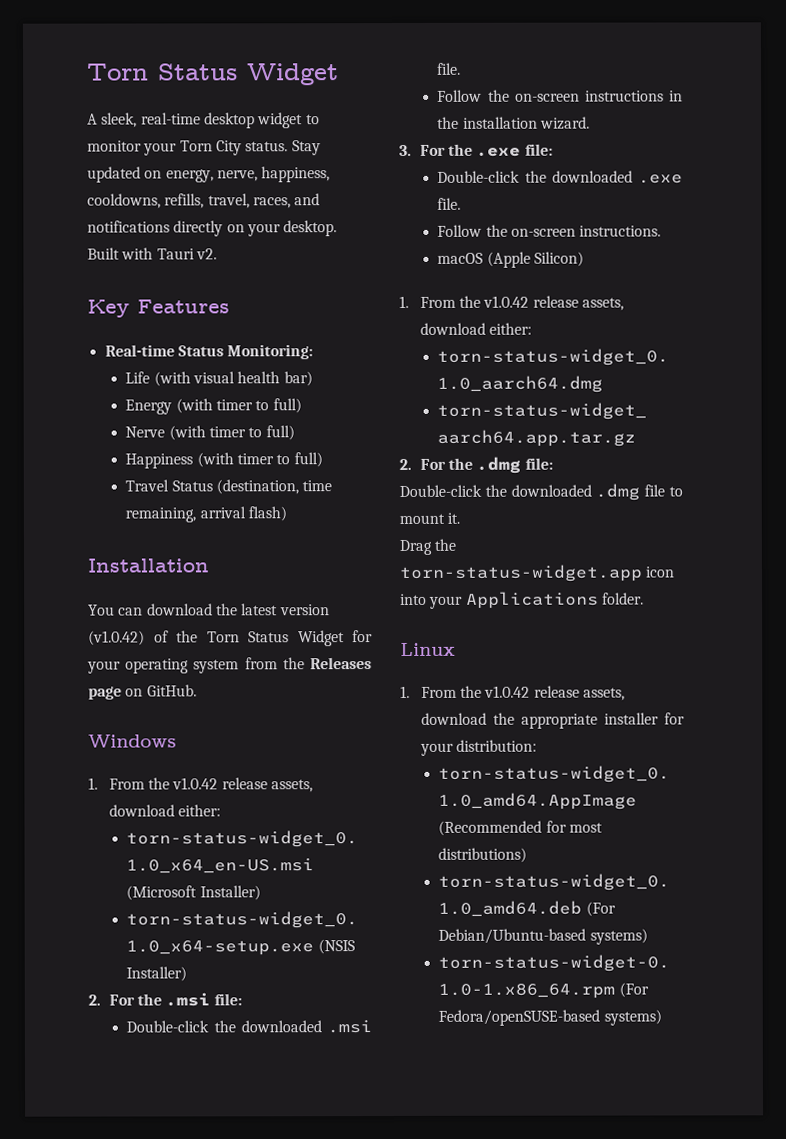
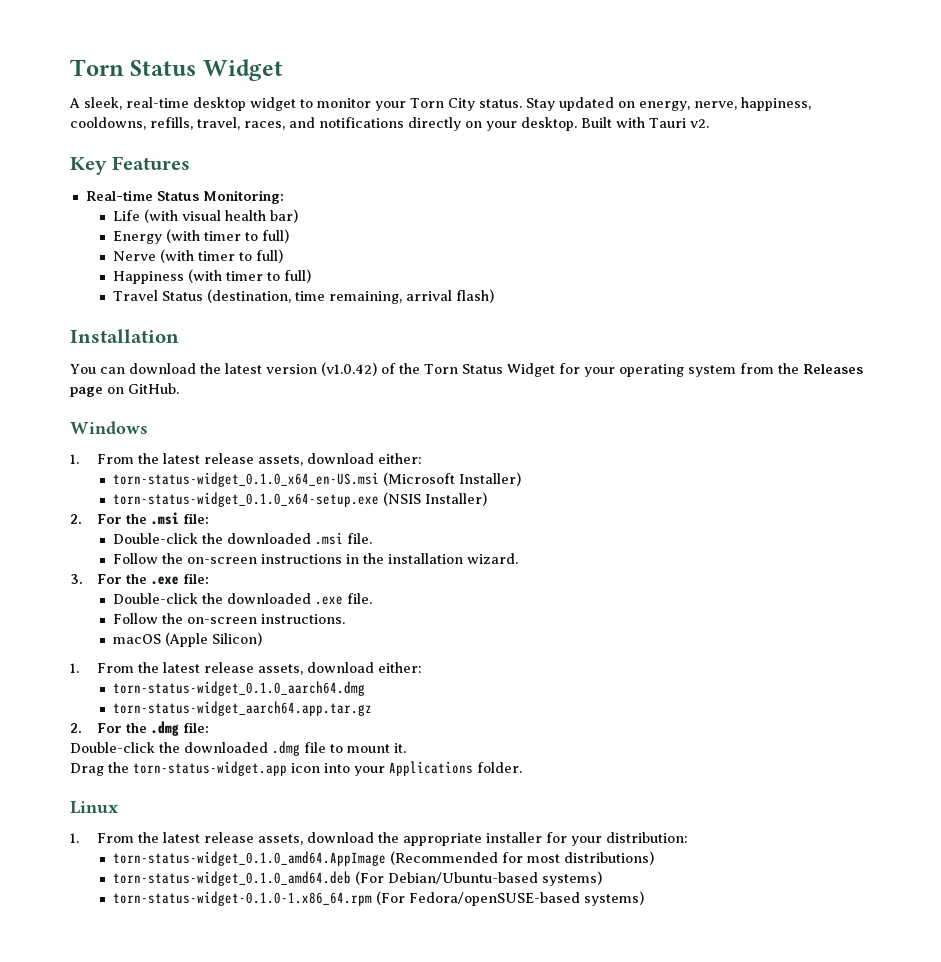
[172,777,219,790] v1.0.42 -> [163,453,201,464] latest
[483,295,530,308] v1.0.42 -> [163,662,201,673] latest
[484,685,531,698] v1.0.42 -> [163,832,201,843] latest

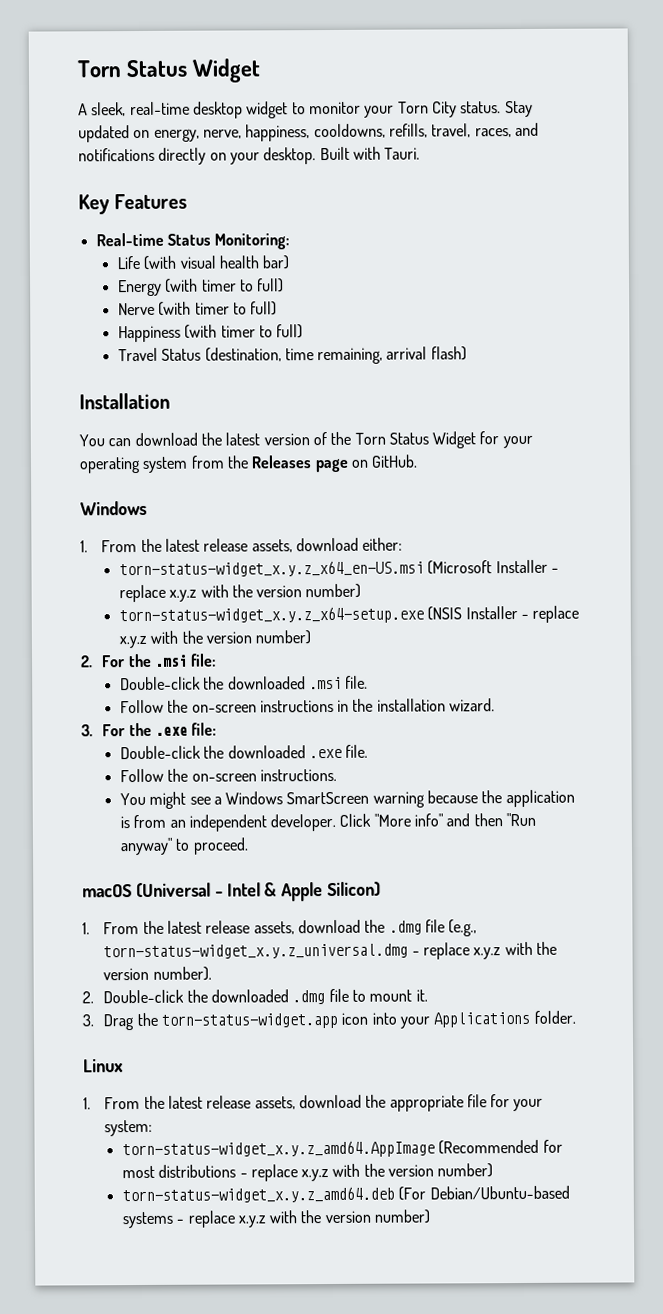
[649,118,709,128] Tauri v2. -> [384,147,421,160] Tauri.
[320,362,377,376] (v1.0.42) -> (310, 439) none
[113,472,522,487] [113,492,488,507] torn-status-widget_0.1.0_x64_en-US.msi (Microsoft Installer) // torn-status-widget_0.1.0_x64-setup.exe (NSIS Installer) -> [118,559,559,578] [118,583,362,603] [118,605,580,625] [118,630,312,649] torn-status-widget_x.y.z_x64_en-US.msi (Microsoft Installer - replace x.y.z with the version number) // torn-status-widget_x.y.z_x64-setup.exe (NSIS Installer - replace x.y.z with the version number)
[113,632,209,647] macOS (Apple -> [119,789,575,809] [119,812,537,832] [119,837,249,856] [82,882,324,902] You might see a Windows SmartScreen warning because the application is from an independent developer. Click "More info" and then "Run anyway" to proceed. // macOS (Universal - Intel & Apple
[378,662,423,673] [113,681,366,696] [113,701,373,716] [70,721,210,736] either: // torn-status-widget_0.1.0_aarch64.dmg // torn-status-widget_aarch64.app.tar.gz // 2. For the .dmg file: // -> [364,919,478,937] [103,941,557,960] [103,966,212,981] [82,991,94,1004] the .dmg file (e.g., torn-status-widget_x.y.z_universal.dmg - replace x.y.z with the version number). // 2.
(406, 748) none -> [82,1014,94,1027] 3.
[486,832,689,846] [113,851,387,866] installer for your distribution: // torn-status-widget_0.1.0_amd64.AppImage -> [466,1094,544,1112] [104,1119,153,1137] [121,1140,435,1159] file for your system: // torn-status-widget_x.y.z_amd64.AppImage
[564,851,655,865] [113,871,603,886] [113,891,645,906] distributions) // torn-status-widget_0.1.0_amd64.deb (For Debian/Ubuntu-based systems) // torn-status-widget-0.1.0-1.x86_64.rpm (For Fedora/openSUSE-based systems) -> [158,1163,494,1182] [121,1185,570,1204] [121,1209,431,1229] distributions - replace x.y.z with the version number) // torn-status-widget_x.y.z_amd64.deb (For Debian/Ubuntu-based systems - replace x.y.z with the version number)

